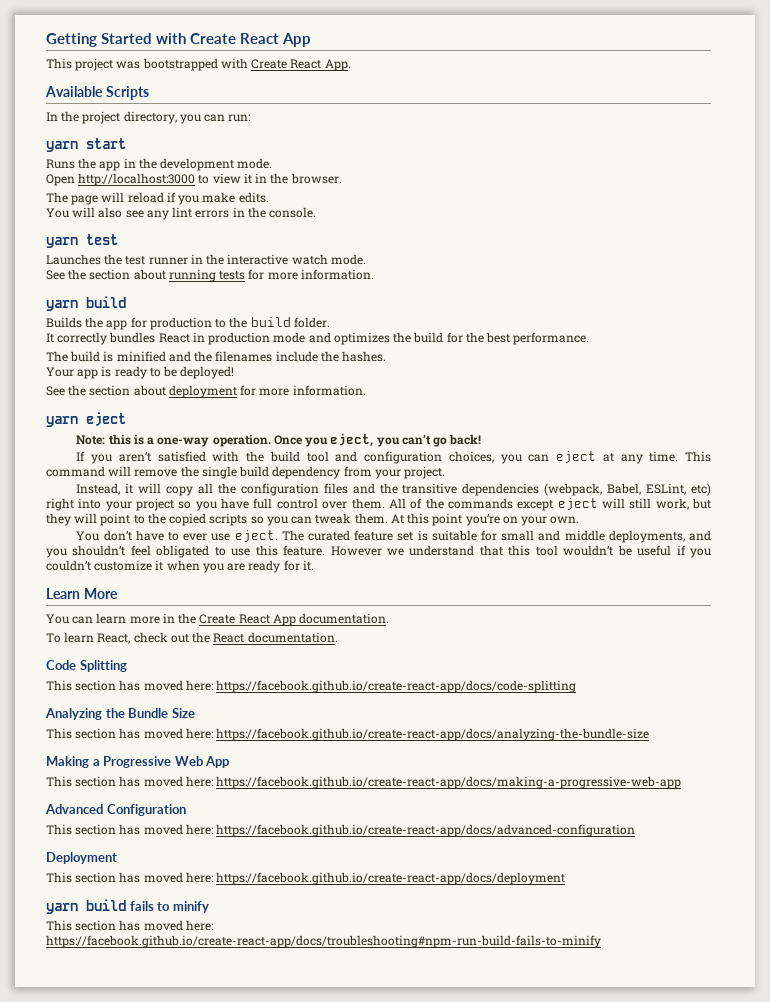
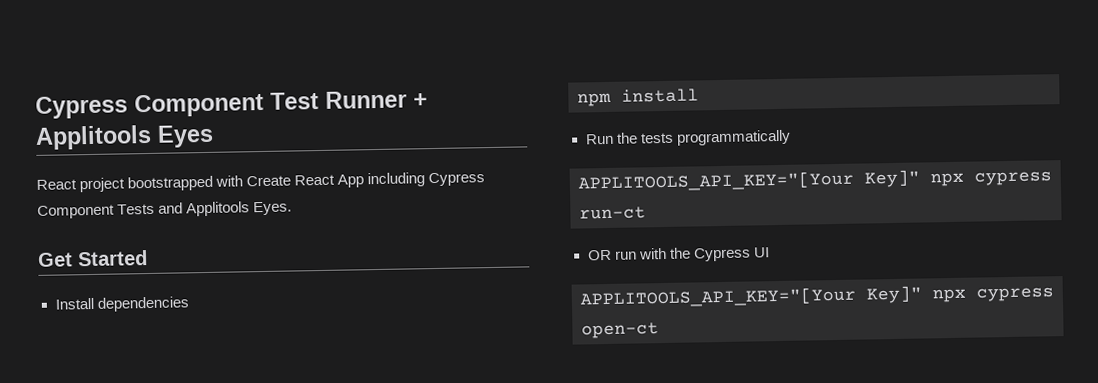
[46,33,312,47] [46,58,351,71] [45,86,149,100] [46,111,251,124] [46,138,126,152] [46,158,273,171] [46,173,342,186] [46,192,269,205] [46,207,317,220] [46,234,118,248] [46,254,366,265] [46,269,374,282] [46,296,126,311] [46,317,330,330] [46,332,590,345] [46,351,387,362] [46,366,235,379] [46,385,366,398] [46,412,126,427] [76,433,482,447] [76,451,711,464] [46,466,446,479] [76,483,711,496] [46,498,712,511] [46,513,580,526] [76,530,711,543] [46,545,711,558] [46,560,314,573] [46,588,118,599] [46,613,390,626] [46,632,338,644] [46,660,127,672] [46,680,577,693] [45,708,195,720] [46,728,650,741] [46,756,230,768] [46,776,682,789] [45,804,186,816] [46,824,636,837] [46,852,117,864] [46,872,566,885] [46,899,209,914] [46,920,213,931] [46,935,601,948] Getting Started with Create React App // This project was bootstrapped with Create React App. // Available Scripts // In the project directory, you can run: // yarn start // Runs the app in the development mode. // Open http://localhost:3000 to view it in the browser. // The page will reload if you make edits. // You will also see any lint errors in the console. // yarn test // Launches the test runner in the interactive watch mode. // See the section about running tests for more information. // yarn build // Builds the app for production to the build folder. // It correctly bundles React in production mode and optimizes the build for the best performance. // The build is minified and the filenames include the hashes. // Your app is ready to be deployed! // See the section about deployment for more information. // yarn eject // Note: this is a one-way operation. Once you eject, you can’t go back! // If you aren’t satisfied with the build tool and configuration choices, you can eject at any time. This command will remove the single build dependency from your project. // Instead, it will copy all the configuration files and the transitive dependencies (webpack, Babel, ESLint, etc) right into your project so you have full control over them. All of the commands except eject will still work, but they will point to the copied scripts so you can tweak them. At this point you’re on your own. // You don’t have to ever use eject. The curated feature set is suitable for small and middle deployments, and you shouldn’t feel obligated to use this feature. However we understand that this tool wouldn’t be useful if you couldn’t customize it when you are ready for it. // Learn More // You can learn more in the Create React App documentation. // To learn React, check out the React documentation. // Code Splitting // This section has moved here: https://facebook.github.io/create-react-app/docs/code-splitting // Analyzing the Bundle Size // This section has moved here: https://facebook.github.io/create-react-app/docs/analyzing-the-bundle-size // Making a Progressive Web App // This section has moved here: https://facebook.github.io/create-react-app/docs/making-a-progressive-web-app // Advanced Configuration // This section has moved here: https://facebook.github.io/create-react-app/docs/advanced-configuration // Deployment // This section has moved here: https://facebook.github.io/create-react-app/docs/deployment // yarn build fails to minify // This section has moved here: https://facebook.github.io/create-react-app/docs/troubleshooting#npm-run-build-fails-to-minify -> [35,90,428,119] [35,124,214,150] [36,172,486,193] [37,201,293,219] [37,250,148,267] [54,296,190,312] [577,88,699,107] [585,129,791,146] [578,169,1052,193] [579,206,646,220] [587,247,770,262] [580,285,1054,309] [581,322,659,339] Cypress Component Test Runner + Applitools Eyes // React project bootstrapped with Create React App including Cypress Component Tests and Applitools Eyes. // Get Started // Install dependencies // npm install // Run the tests programmatically // APPLITOOLS_API_KEY="[Your Key]" npx cypress run-ct // OR run with the Cypress UI // APPLITOOLS_API_KEY="[Your Key]" npx cypress open-ct

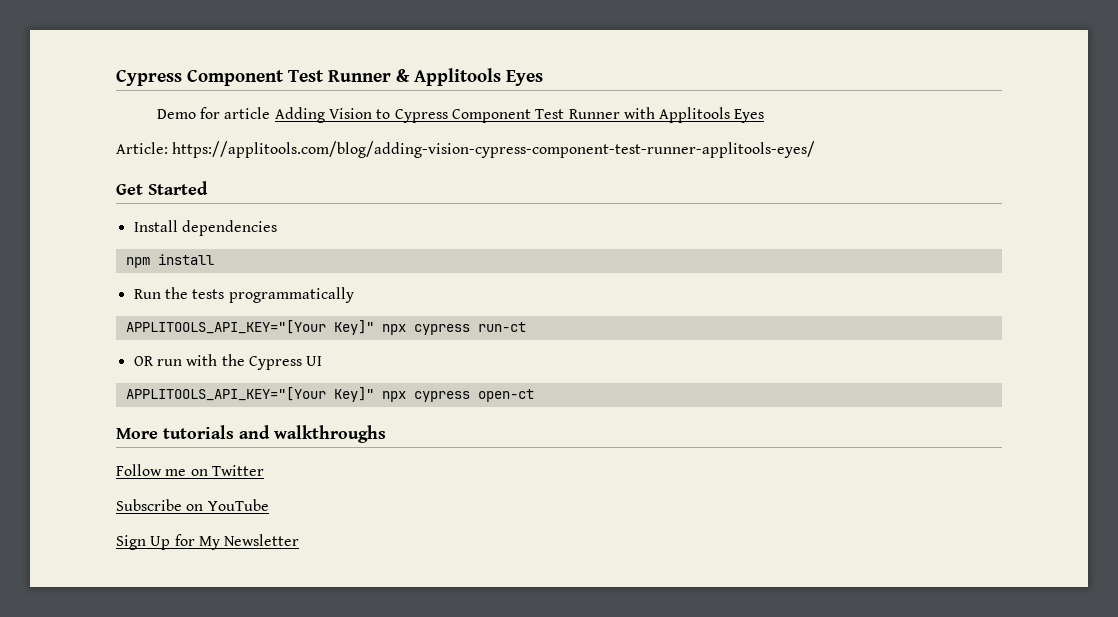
[35,90,428,119] [35,124,214,150] [36,172,486,193] [37,201,293,219] Cypress Component Test Runner + Applitools Eyes // React project bootstrapped with Create React App including Cypress Component Tests and Applitools Eyes. -> [116,68,543,86] [156,107,765,123] [116,141,816,158] Cypress Component Test Runner & Applitools Eyes // Demo for article Adding Vision to Cypress Component Test Runner with Applitools Eyes // Article: https://applitools.com/blog/adding-vision-cypress-component-test-runner-applitools-eyes/
(659, 330) none -> [116,425,386,443] [116,464,264,476] [116,499,269,511] [116,534,300,550] // More tutorials and walkthroughs // Follow me on Twitter // Subscribe on YouTube // Sign Up for My Newsletter

